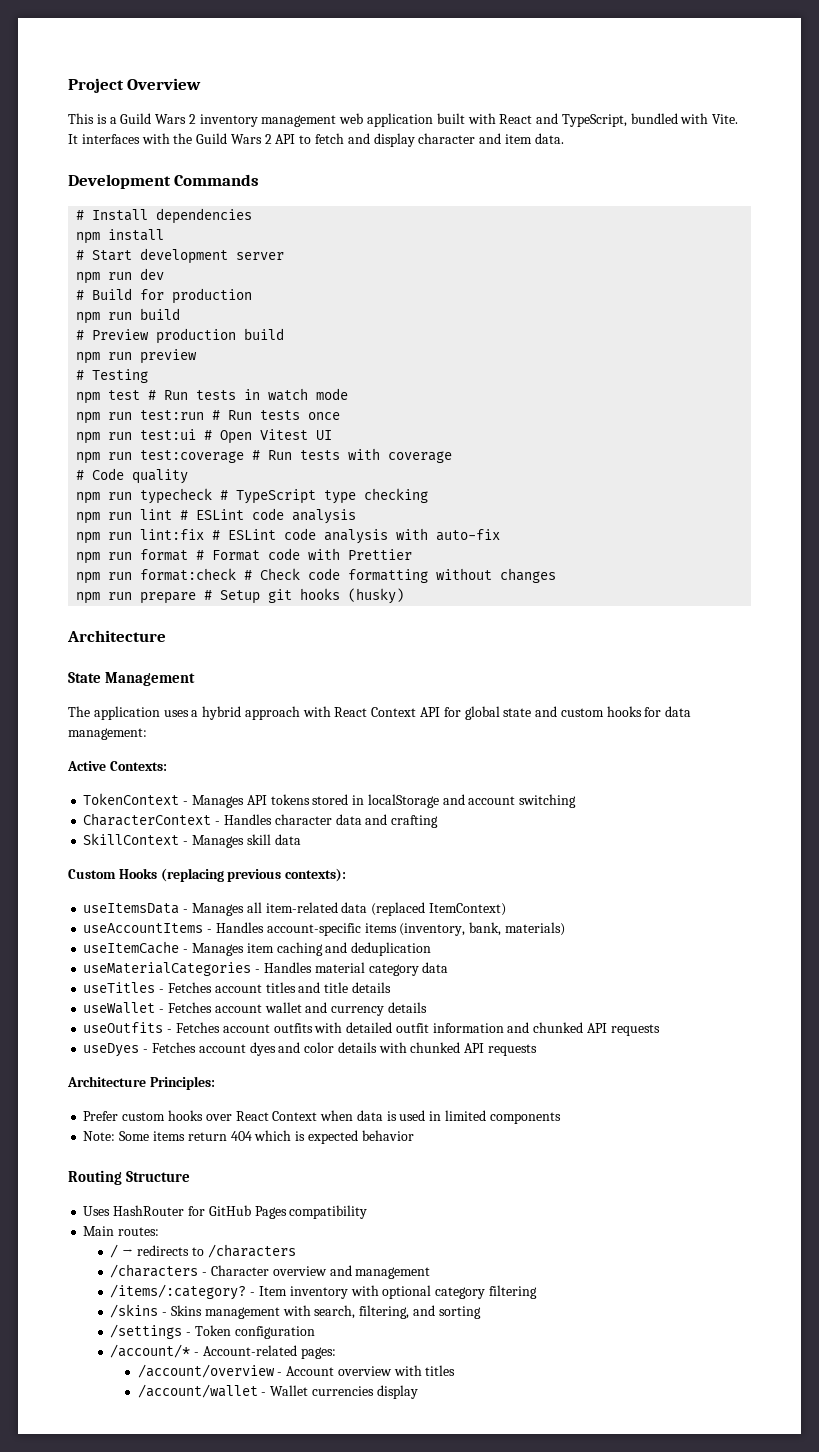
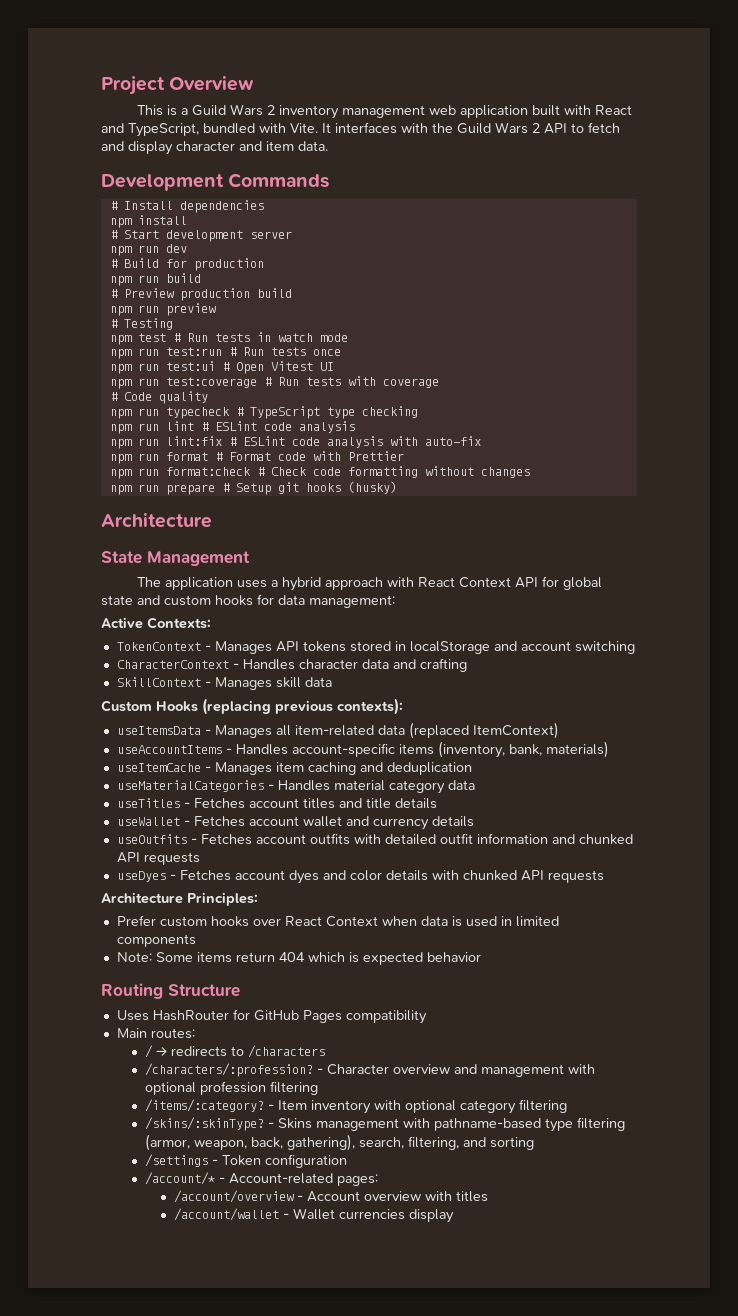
[110,1264,199,1278] /characters -> [145,1063,314,1077] /characters/:profession?
(431, 1273) none -> [568,1064,596,1074] [145,1081,319,1095] with optional profession filtering
[110,1304,159,1318] /skins -> [145,1117,265,1131] /skins/:skinType?
(311, 1310) none -> [434,1117,626,1132] [145,1134,356,1151] pathname-based type filtering (armor, weapon, back, gathering),

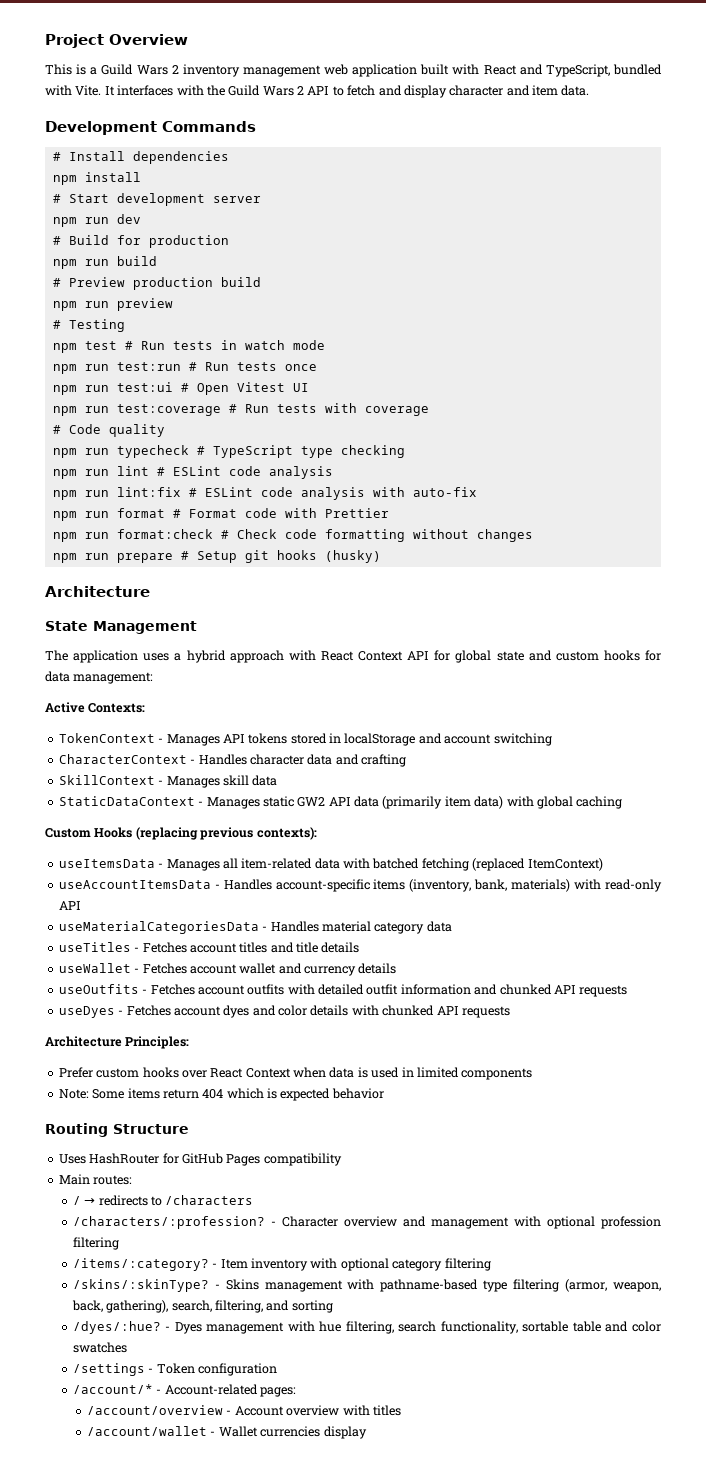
(332, 682) none -> [58,796,623,809] // StaticDataContext - Manages static GW2 API data (primarily item data) with global caching
(405, 730) none -> [343,858,469,871] with batched fetching
[116,745,222,754] useAccountItems -> [58,880,211,889] useAccountItemsData
[116,762,472,775] [116,780,264,792] // useItemCache - Manages item caching and deduplication // useMaterialCategories -> [574,879,662,892] [58,901,81,910] [58,921,259,934] with read-only API // useMaterialCategoriesData
(535, 1143) none -> [72,1321,661,1334] [72,1342,127,1353] // /dyes/:hue? - Dyes management with hue filtering, search functionality, sortable table and color swatches

